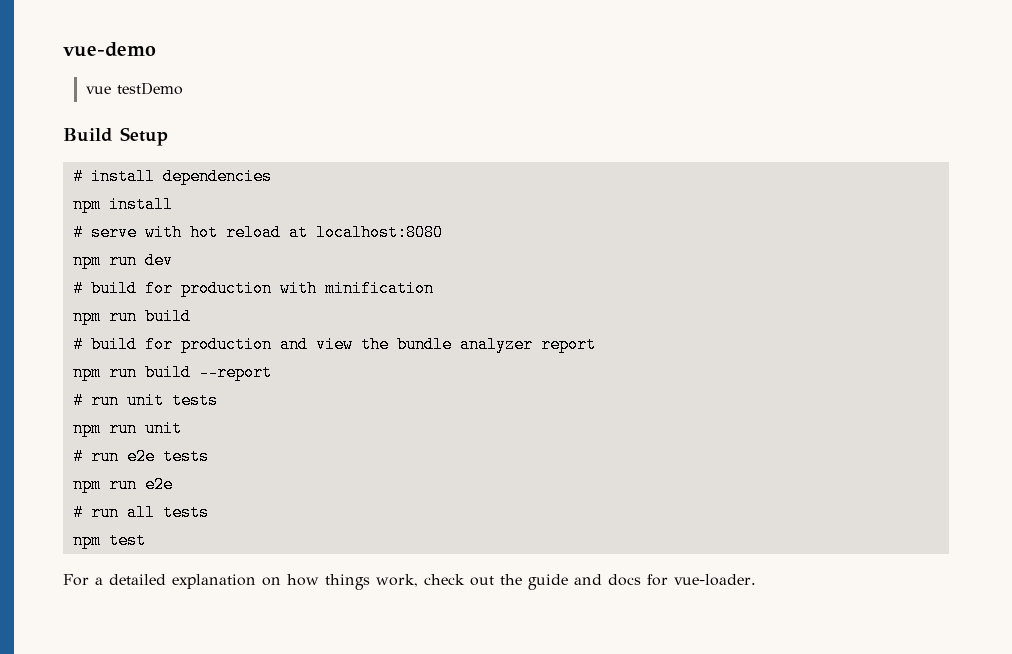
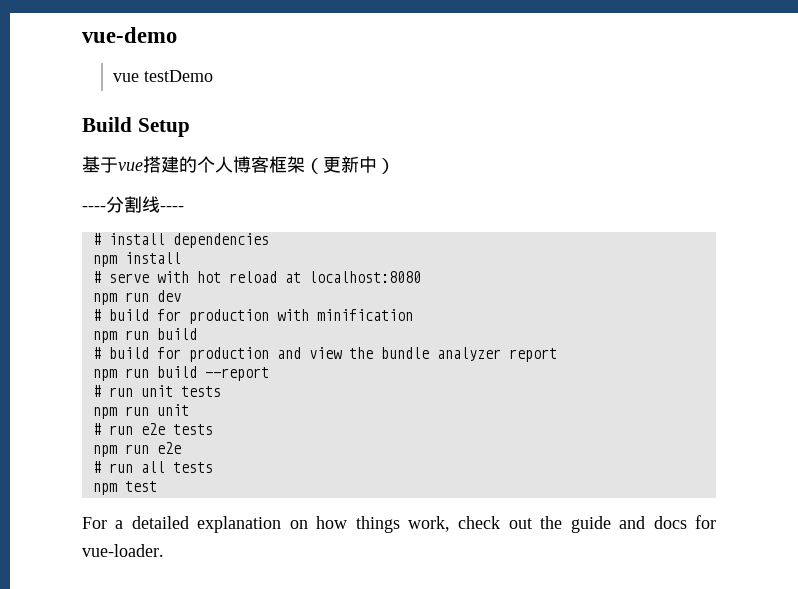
(168, 136) none -> [82,156,395,174] [82,196,184,213] // 基于vue搭建的个人博客框架（更新中） // ----分割线----

